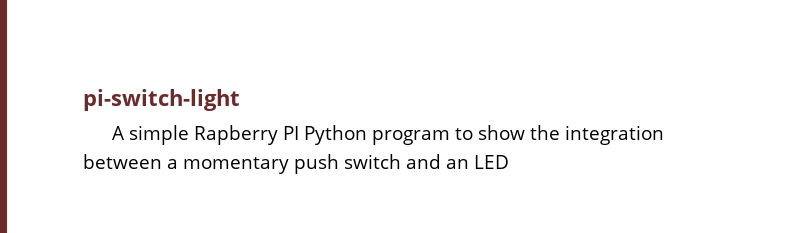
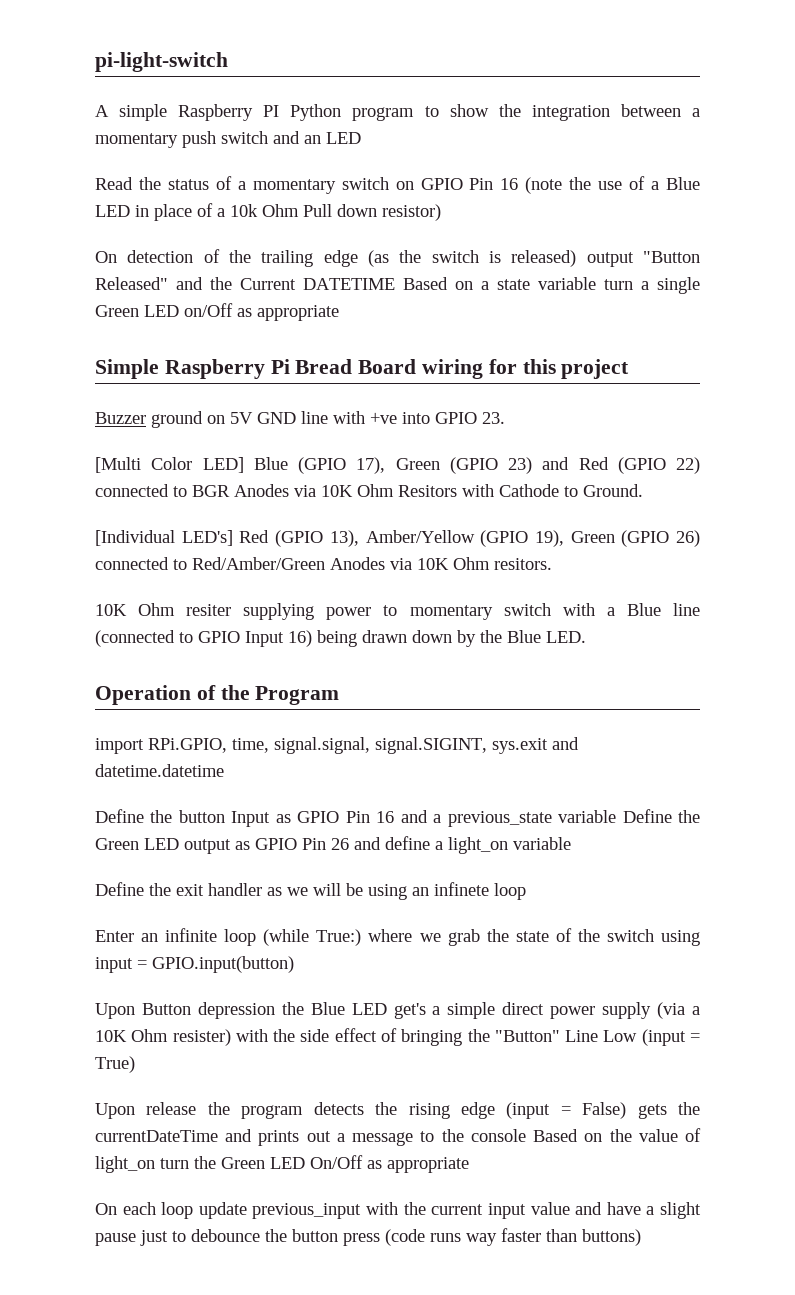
[83,89,240,111] pi-switch-light -> [95,52,228,72] pi-light-switch
[193,125,278,145] Rapberry -> [178,104,254,121] Raspberry
(509, 162) none -> [95,176,700,194] [95,203,441,221] [95,249,700,267] [95,277,700,294] [95,303,339,321] [95,359,630,379] [95,411,505,428] [95,457,700,474] [95,484,643,497] [95,530,700,547] [95,557,552,570] [95,603,700,620] [95,630,586,647] [95,685,340,705] [95,737,579,754] [95,764,224,777] [95,809,700,827] [95,836,571,854] [95,882,526,900] [95,928,700,946] [95,956,294,973] [95,1002,700,1019] [95,1028,700,1046] [95,1056,135,1073] [95,1102,700,1119] [95,1128,702,1146] [95,1155,469,1173] [95,1202,702,1219] [95,1228,641,1246] // Read the status of a momentary switch on GPIO Pin 16 (note the use of a Blue LED in place of a 10k Ohm Pull down resistor) // On detection of the trailing edge (as the switch is released) output "Button Released" and the Current DATETIME Based on a state variable turn a single Green LED on/Off as appropriate // Simple Raspberry Pi Bread Board wiring for this project // Buzzer ground on 5V GND line with +ve into GPIO 23. // [Multi Color LED] Blue (GPIO 17), Green (GPIO 23) and Red (GPIO 22) connected to BGR Anodes via 10K Ohm Resitors with Cathode to Ground. // [Individual LED's] Red (GPIO 13), Amber/Yellow (GPIO 19), Green (GPIO 26) connected to Red/Amber/Green Anodes via 10K Ohm resitors. // 10K Ohm resiter supplying power to momentary switch with a Blue line (connected to GPIO Input 16) being drawn down by the Blue LED. // Operation of the Program // import RPi.GPIO, time, signal.signal, signal.SIGINT, sys.exit and datetime.datetime // Define the button Input as GPIO Pin 16 and a previous_state variable Define the Green LED output as GPIO Pin 26 and define a light_on variable // Define the exit handler as we will be using an infinete loop // Enter an infinite loop (while True:) where we grab the state of the switch using input = GPIO.input(button) // Upon Button depression the Blue LED get's a simple direct power supply (via a 10K Ohm resister) with the side effect of bringing the "Button" Line Low (input = True) // Upon release the program detects the rising edge (input = False) gets the currentDateTime and prints out a message to the console Based on the value of light_on turn the Green LED On/Off as appropriate // On each loop update previous_input with the current input value and have a slight pause just to debounce the button press (code runs way faster than buttons)

